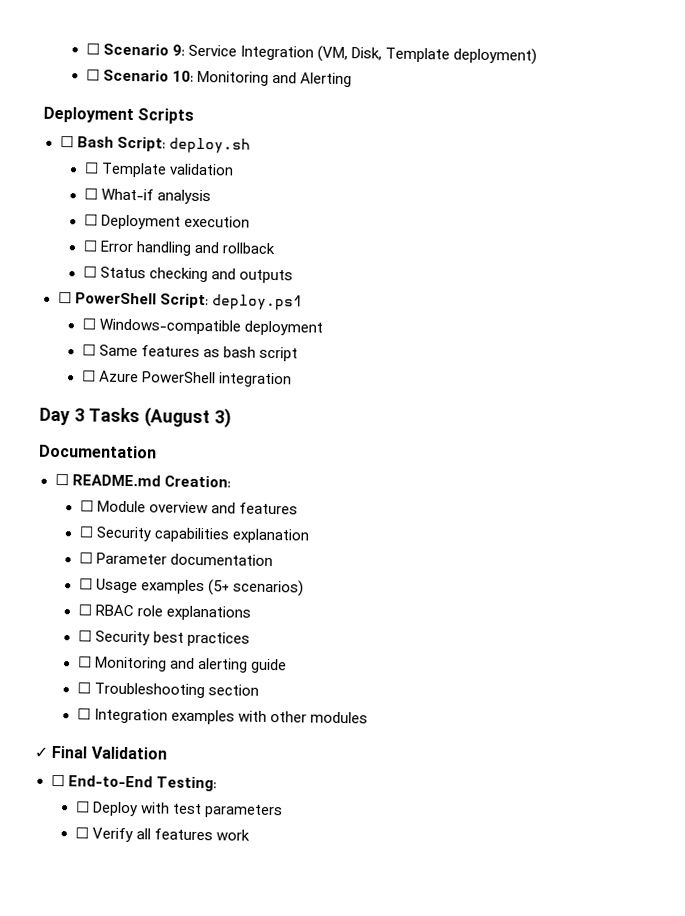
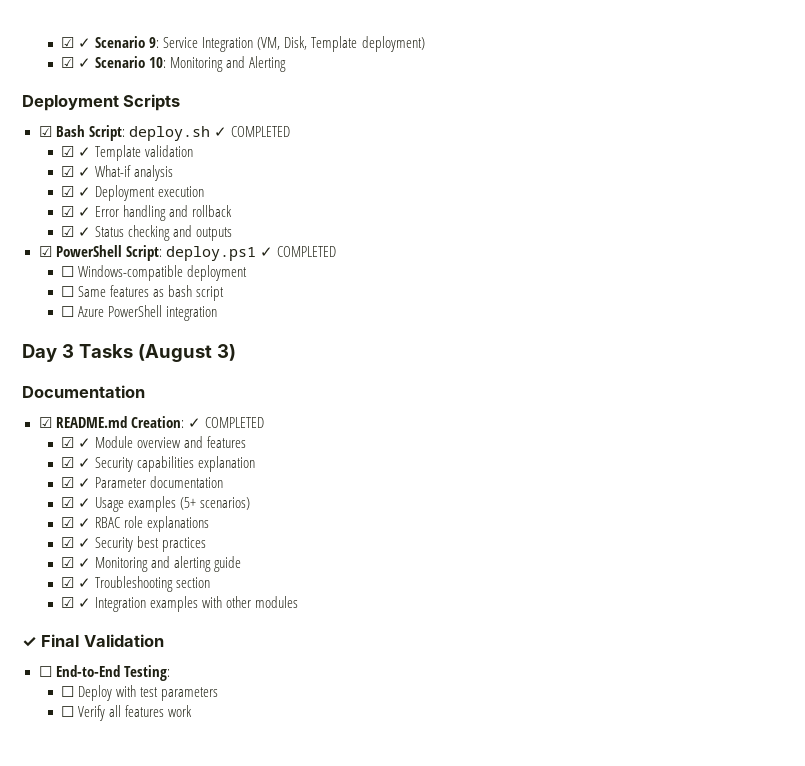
[85,43,100,55] ☐ -> [61,37,92,48] ☑ ✓
[85,69,100,81] ☐ -> [61,57,92,68] ☑ ✓
[59,136,74,148] ☐ -> [38,126,52,137] ☑
[83,162,99,174] // ☐ -> [213,126,290,137] [61,146,92,157] ✓ COMPLETED // ☑ ✓
[83,188,98,200] ☐ -> [61,166,92,177] ☑ ✓
[83,214,98,226] ☐ -> [61,186,92,197] ☑ ✓
[82,240,98,252] ☐ -> [61,206,92,217] ☑ ✓
[82,266,97,278] ☐ -> [61,226,92,237] ☑ ✓
[57,292,72,304] ☐ -> [38,246,52,257] ☑
(303, 302) none -> [259,246,336,257] ✓ COMPLETED
[54,473,69,486] ☐ -> [38,417,52,428] ☑
[79,500,94,512] // ☐ -> [187,417,264,428] [61,437,92,448] ✓ COMPLETED // ☑ ✓
[78,526,94,538] ☐ -> [61,457,92,468] ☑ ✓
[78,552,93,564] ☐ -> [61,477,92,488] ☑ ✓
[78,578,93,590] ☐ -> [61,497,92,508] ☑ ✓
[77,604,92,616] ☐ -> [61,517,92,528] ☑ ✓
[77,630,92,642] ☐ -> [61,537,92,548] ☑ ✓
[77,656,92,668] ☐ -> [61,557,92,568] ☑ ✓
[76,682,91,694] ☐ -> [61,577,92,588] ☑ ✓
[76,708,91,720] ☐ -> [61,597,92,608] ☑ ✓

